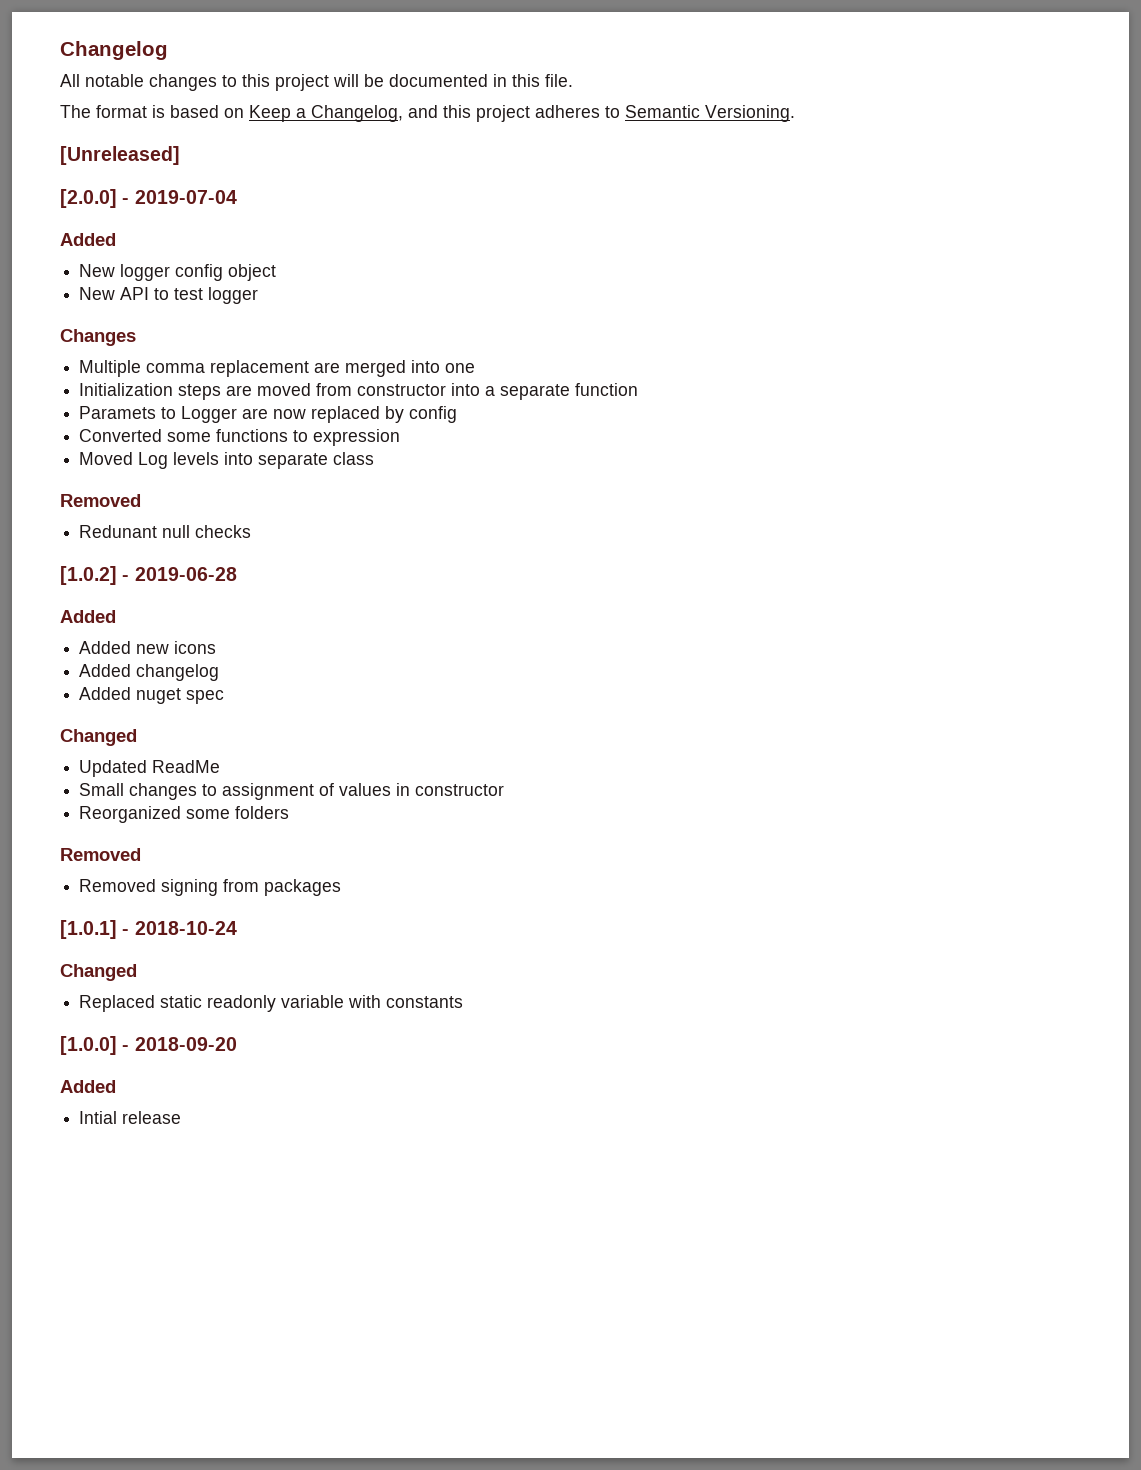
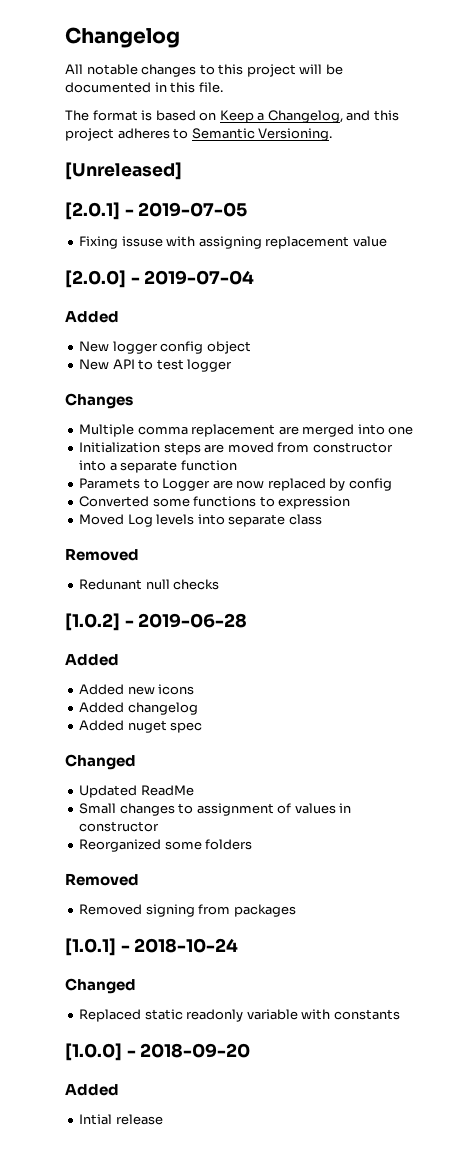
(180, 155) none -> [65,202,248,220] [79,236,387,249] // [2.0.1] - 2019-07-05 // Fixing issuse with assigning replacement value

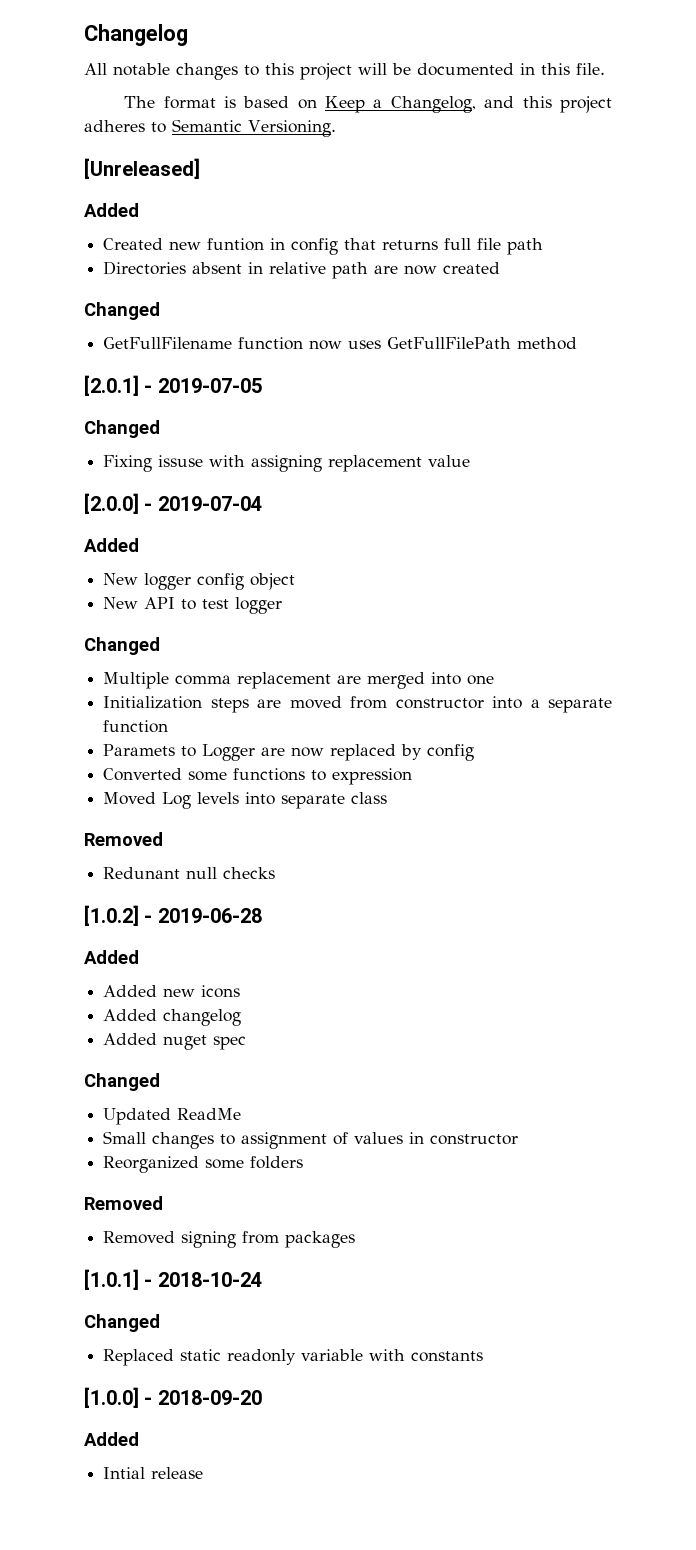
(182, 171) none -> [84,203,139,217] [103,238,544,255] [103,261,501,279] [84,302,160,320] [103,337,578,350] // Added // Created new funtion in config that returns full file path // Directories absent in relative path are now created // Changed // GetFullFilename function now uses GetFullFilePath method
(248, 209) none -> [84,420,160,438] // Changed
[65,393,133,409] Changes -> [84,637,160,655] Changed

